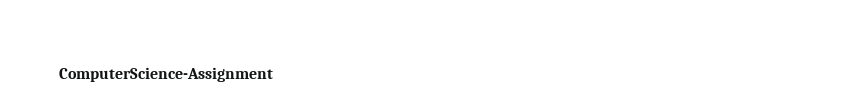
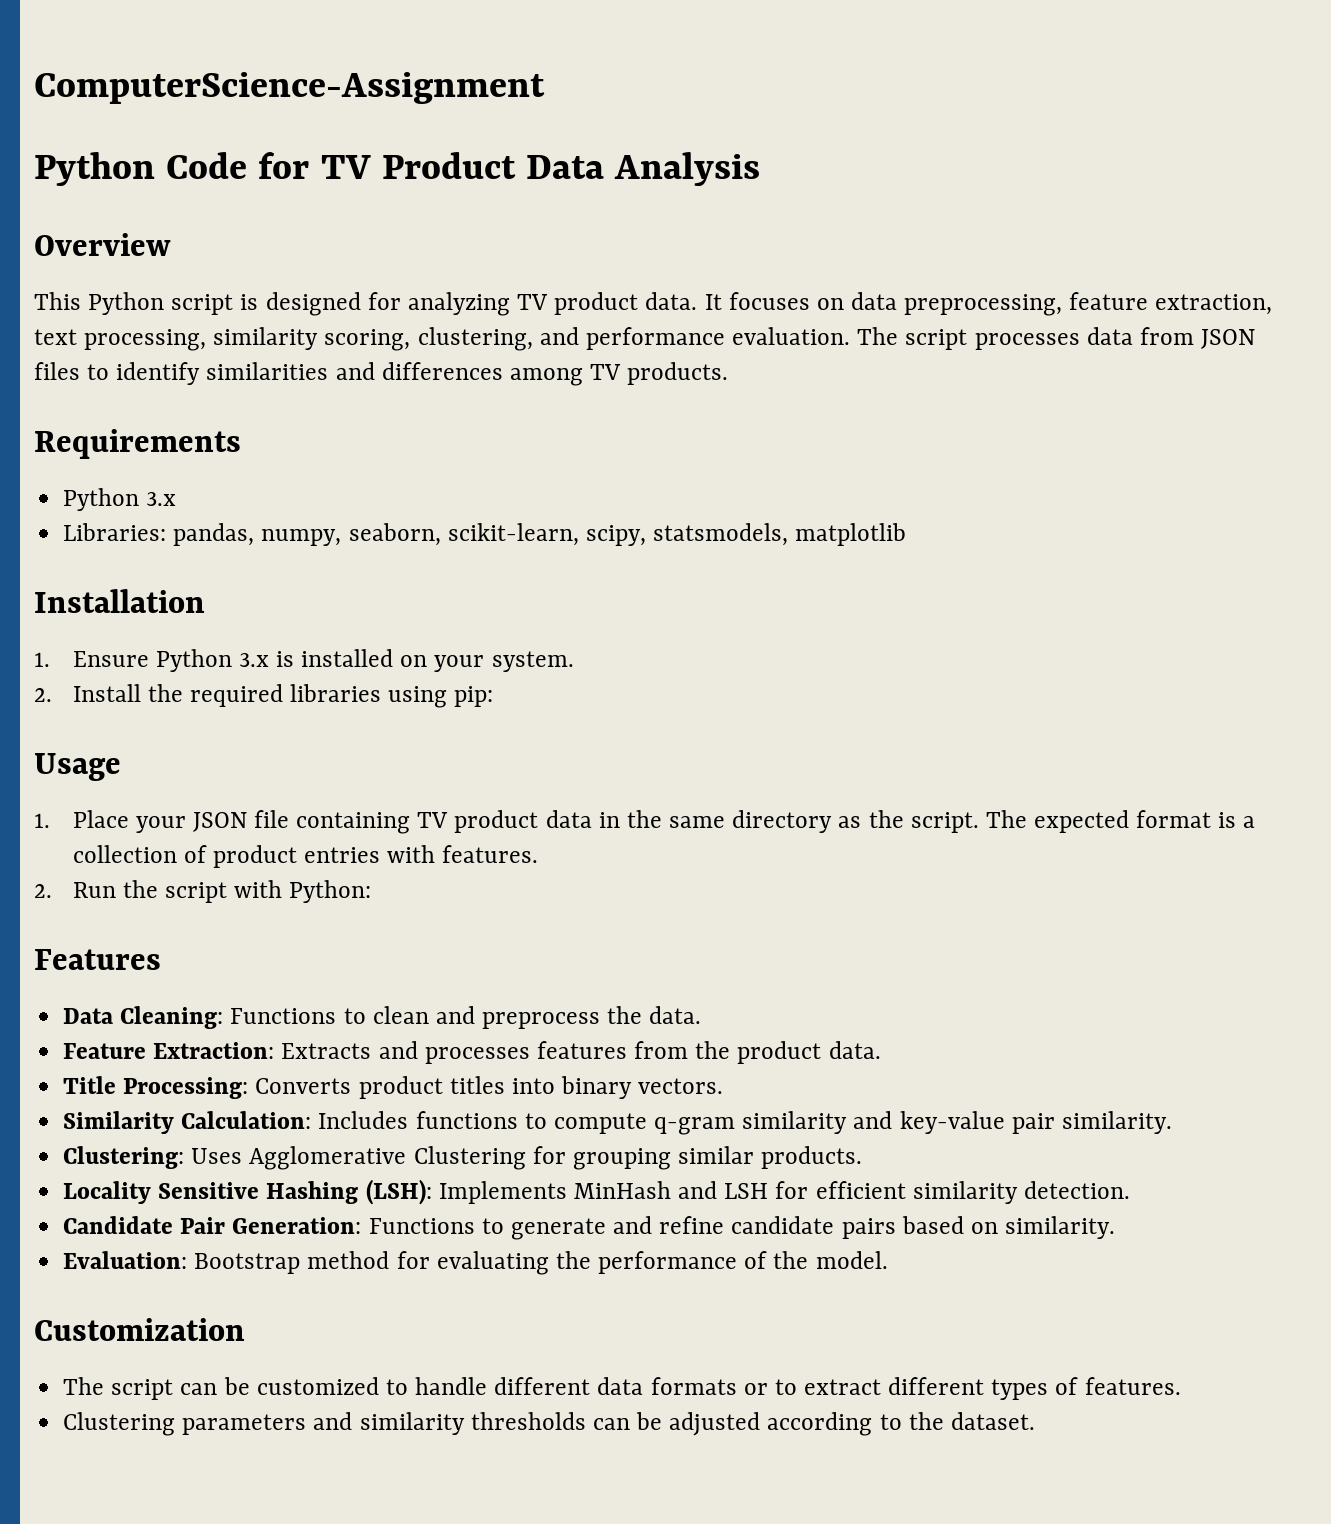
(273, 74) none -> [34,152,761,186] [34,233,171,256] [34,292,1273,316] [34,327,1256,351] [34,362,729,386] [34,429,241,459] [63,488,177,511] [63,523,907,546] [34,589,205,613] [34,649,574,672] [34,684,494,708] [34,753,121,781] [34,810,1256,834] [72,845,539,868] [34,880,372,903] [34,949,161,970] [63,1006,702,1029] [63,1041,881,1064] [63,1076,724,1099] [63,1111,1172,1135] [63,1146,863,1170] [63,1179,1130,1205] [63,1216,1116,1240] [63,1251,888,1275] [34,1318,245,1341] [63,1377,1181,1400] [63,1412,1035,1436] // Python Code for TV Product Data Analysis // Overview // This Python script is designed for analyzing TV product data. It focuses on data preprocessing, feature extraction, text processing, similarity scoring, clustering, and performance evaluation. The script processes data from JSON files to identify similarities and differences among TV products. // Requirements // Python 3.x // Libraries: pandas, numpy, seaborn, scikit-learn, scipy, statsmodels, matplotlib // Installation // 1. Ensure Python 3.x is installed on your system. // 2. Install the required libraries using pip: // Usage // 1. Place your JSON file containing TV product data in the same directory as the script. The expected format is a collection of product entries with features. // 2. Run the script with Python: // Features // Data Cleaning: Functions to clean and preprocess the data. // Feature Extraction: Extracts and processes features from the product data. // Title Processing: Converts product titles into binary vectors. // Similarity Calculation: Includes functions to compute q-gram similarity and key-value pair similarity. // Clustering: Uses Agglomerative Clustering for grouping similar products. // Locality Sensitive Hashing (LSH): Implements MinHash and LSH for efficient similarity detection. // Candidate Pair Generation: Functions to generate and refine candidate pairs based on similarity. // Evaluation: Bootstrap method for evaluating the performance of the model. // Customization // The script can be customized to handle different data formats or to extract different types of features. // Clustering parameters and similarity thresholds can be adjusted according to the dataset.

